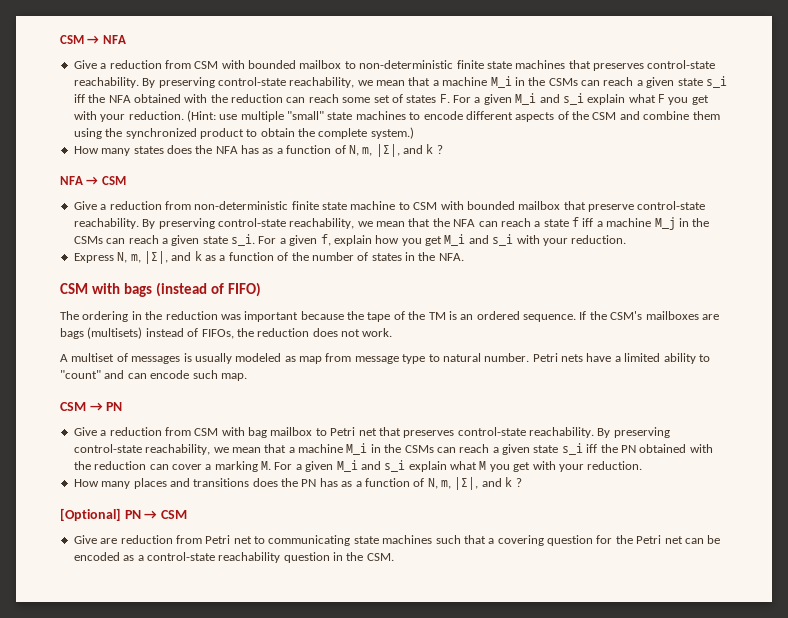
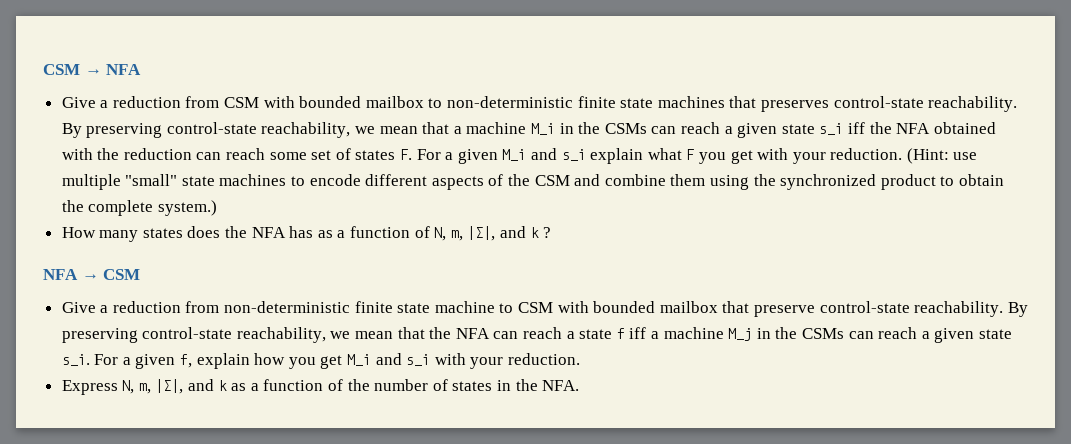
[60,282,261,297] [60,311,719,322] [60,327,393,339] [60,353,710,364] [60,370,247,381] [60,402,123,411] [73,427,670,438] [73,443,713,455] [73,460,643,472] [73,477,522,490] [60,508,187,521] [73,535,721,546] [73,552,394,563] // CSM with bags (instead of FIFO) // The ordering in the reduction was important because the tape of the TM is an ordered sequence. If the CSM's mailboxes are bags (multisets) instead of FIFOs, the reduction does not work. // A multiset of messages is usually modeled as map from message type to natural number. Petri nets have a limited ability to "count" and can encode such map. // CSM → PN // Give a reduction from CSM with bag mailbox to Petri net that preserves control-state reachability. By preserving control-state reachability, we mean that a machine M_i in the CSMs can reach a given state s_i iff the PN obtained with the reduction can cover a marking M. For a given M_i and s_i explain what M you get with your reduction. // How many places and transitions does the PN has as a function of N, m, |Σ|, and k ? // [Optional] PN → CSM // Give are reduction from Petri net to communicating state machines such that a covering question for the Petri net can be encoded as a control-state reachability question in the CSM. -> (580, 385) none

